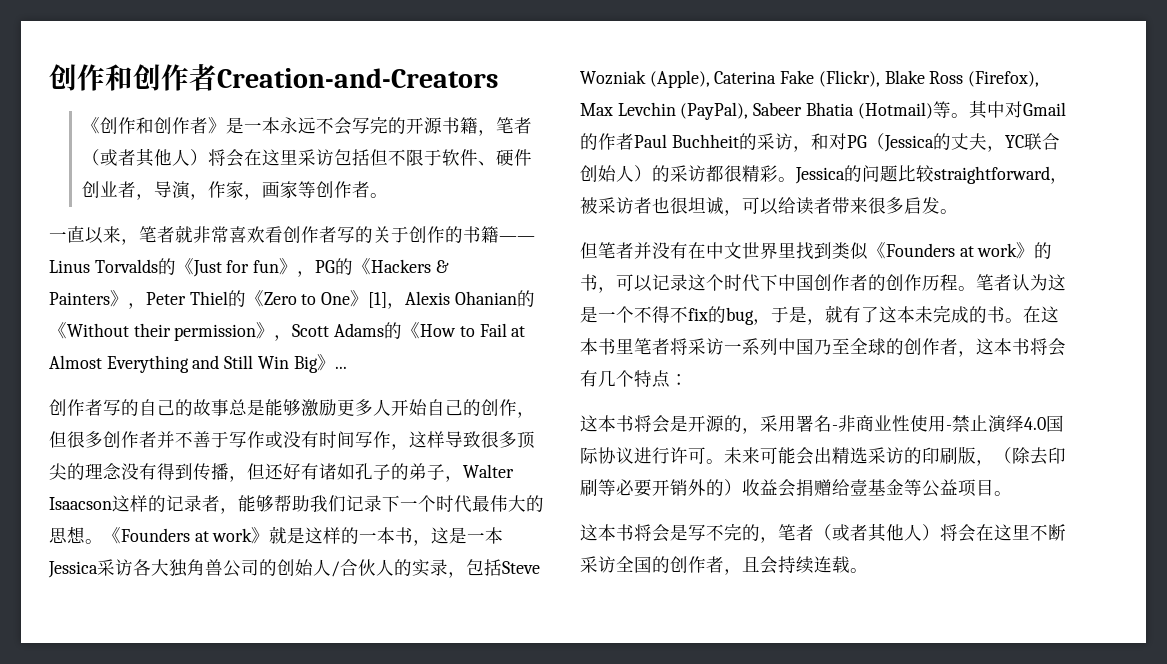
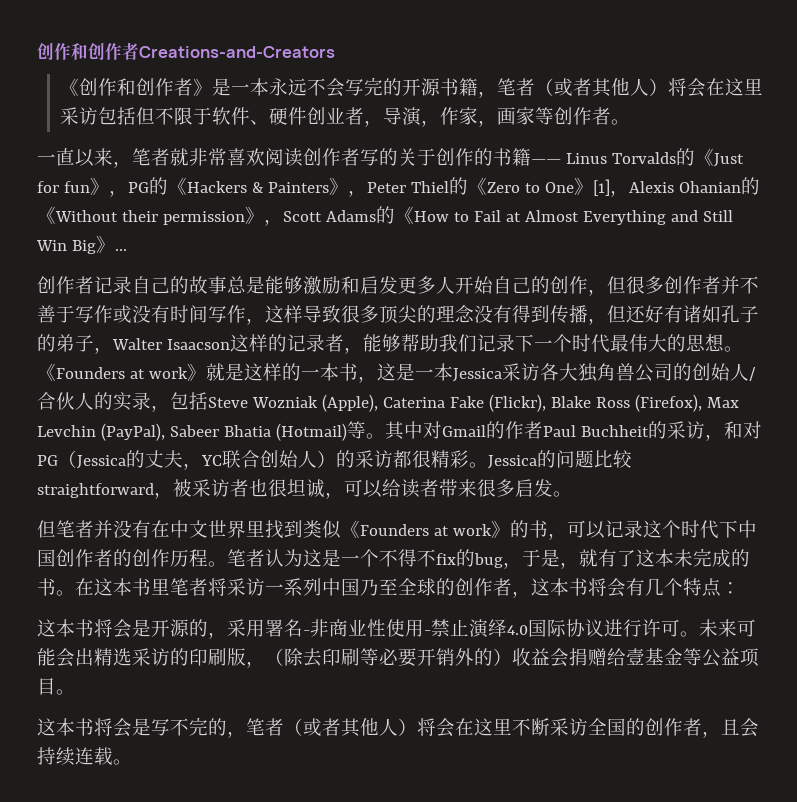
[49,64,498,91] 创作和创作者Creation-and-Creators -> [37,42,335,60] 创作和创作者Creations-and-Creators
[265,226,283,243] 看 -> [265,148,303,167] 阅读
[103,399,139,416] 写的 -> [94,276,132,294] 记录
(337, 407) none -> [341,276,398,294] 和启发

